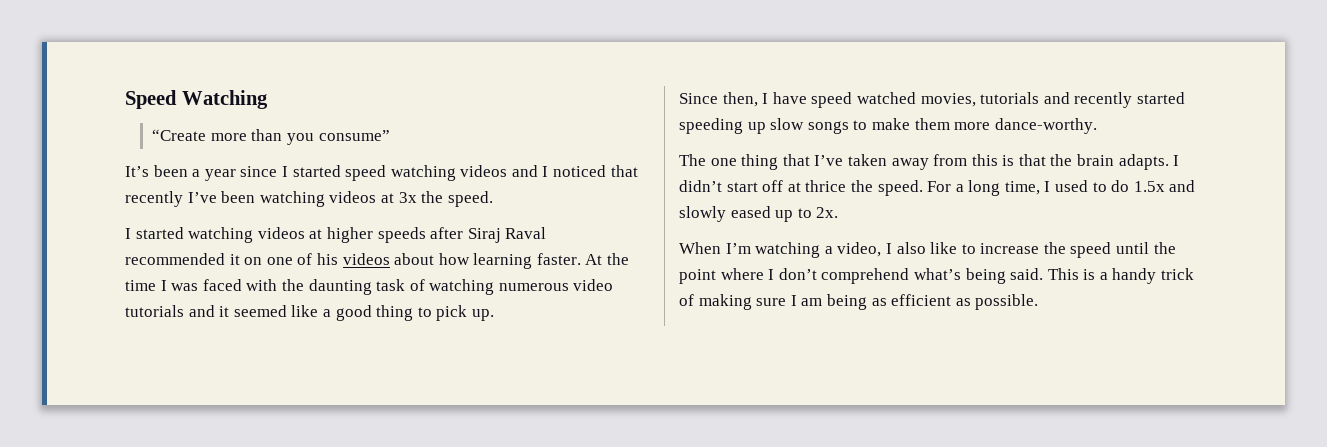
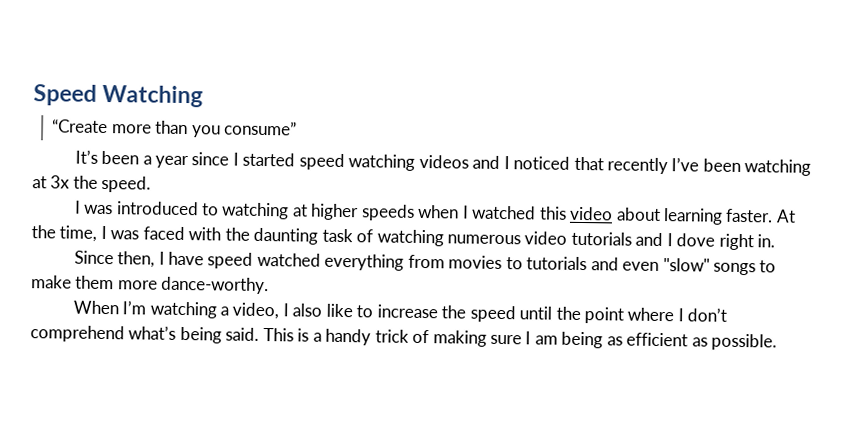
[329,191,377,203] videos -> (812, 167) none
[135,227,547,243] [125,253,470,265] started watching videos at higher speeds after Siraj Raval recommended it on one of his videos about how -> [84,201,661,221] was introduced to watching at higher speeds when I watched this video about
[125,280,156,291] time -> [59,225,98,242] time,
[219,305,494,321] it seemed like a good thing to pick up. -> [666,233,776,251] I dove right in.
[920,92,1185,108] [679,118,805,134] movies, tutorials and recently started speeding up slow -> [324,253,710,272] everything from movies to tutorials and even "slow"
[679,154,1180,170] [679,180,1196,196] [679,206,839,222] // The one thing that I’ve taken away from this is that the brain adapts. I didn’t start off at thrice the speed. For a long time, I used to do 1.5x and slowly eased up to 2x. -> (270, 285) none

